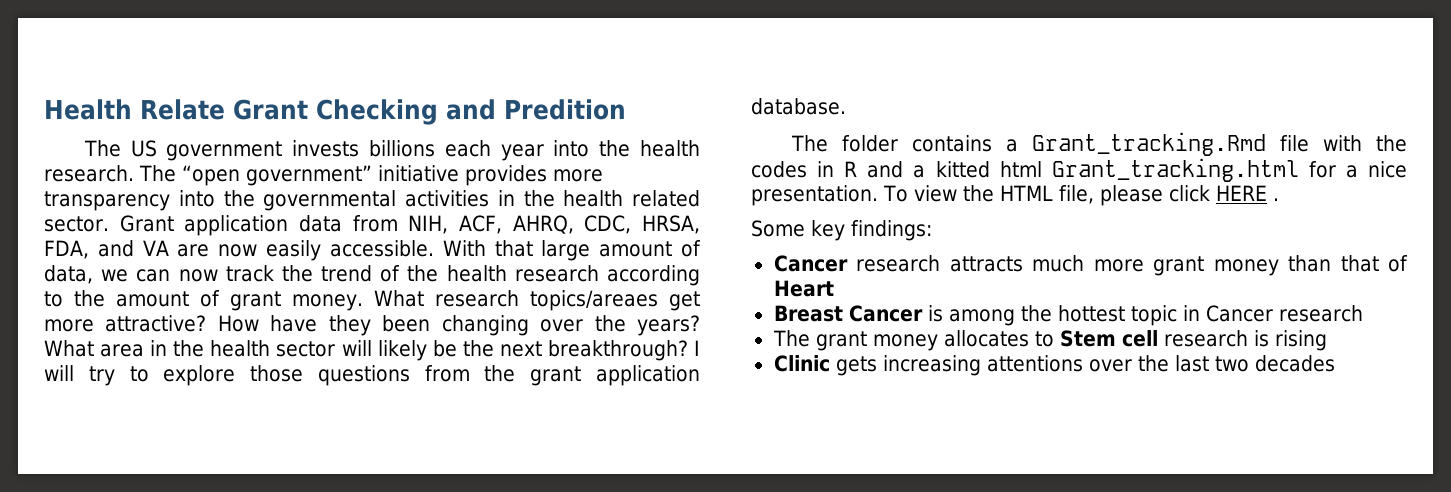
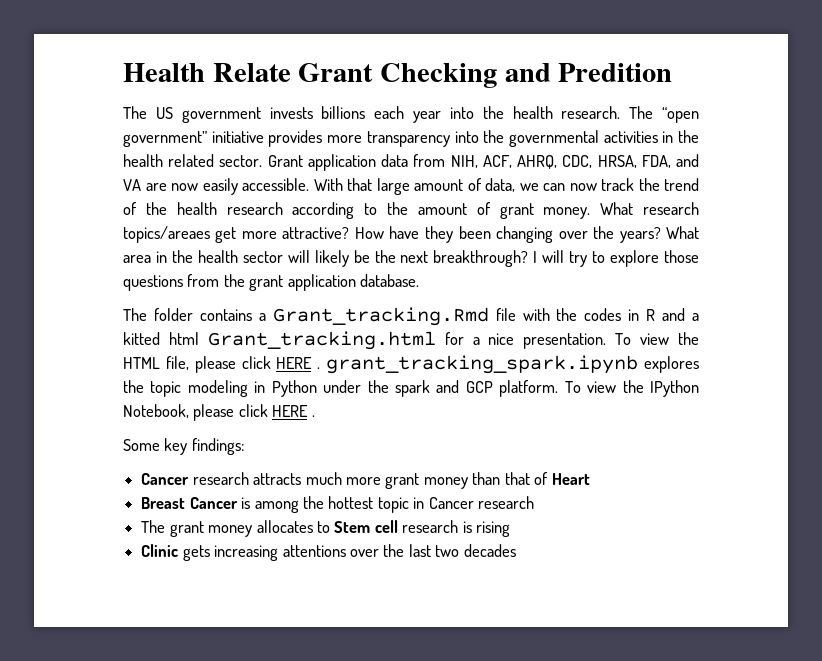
(1279, 199) none -> [326,355,699,374] [123,380,699,397] [123,404,315,421] grant_tracking_spark.ipynb explores the topic modeling in Python under the spark and GCP platform. To view the IPython Notebook, please click HERE .

